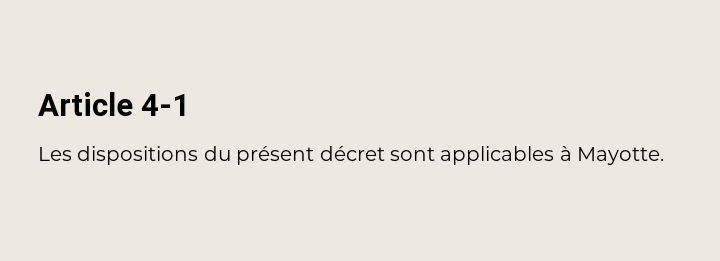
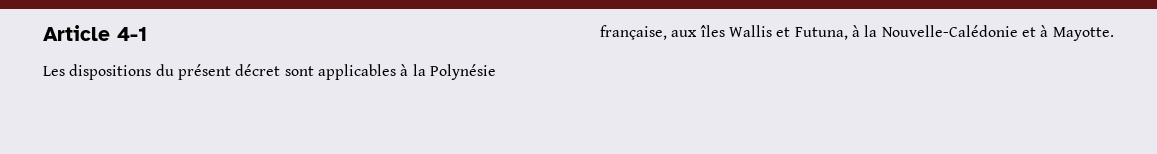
(572, 153) none -> [412,64,496,80] [600,25,1049,40] la Polynésie française, aux îles Wallis et Futuna, à la Nouvelle-Calédonie et à

